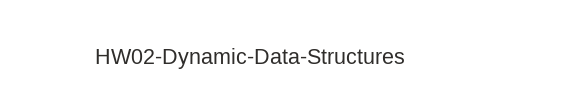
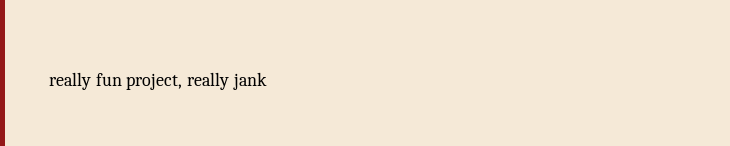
[95,48,405,69] HW02-Dynamic-Data-Structures -> [49,72,267,90] really fun project, really jank

